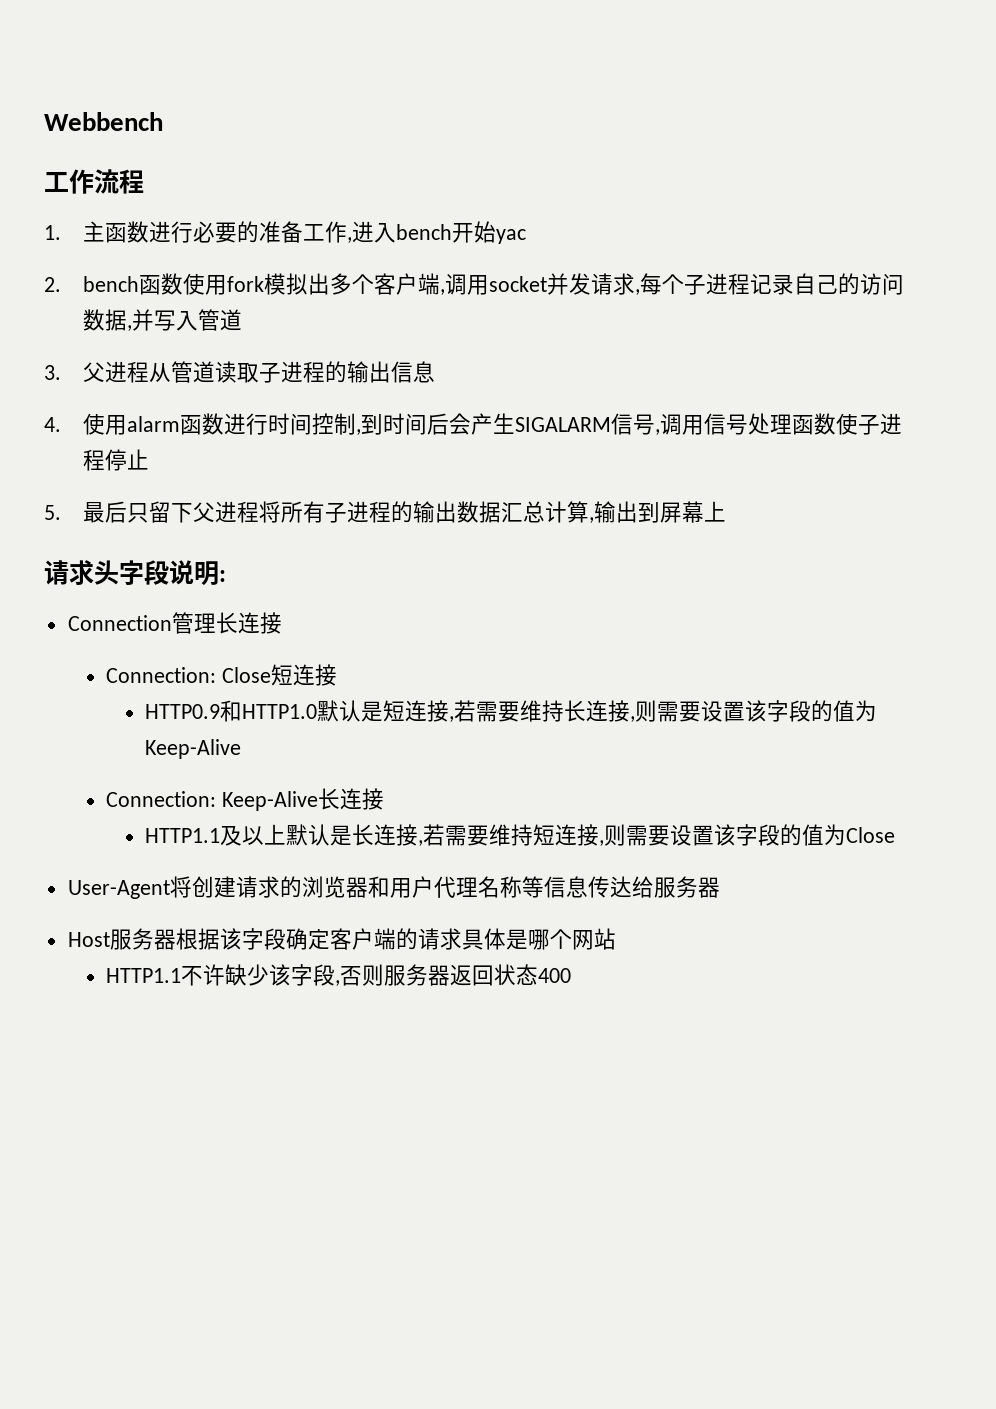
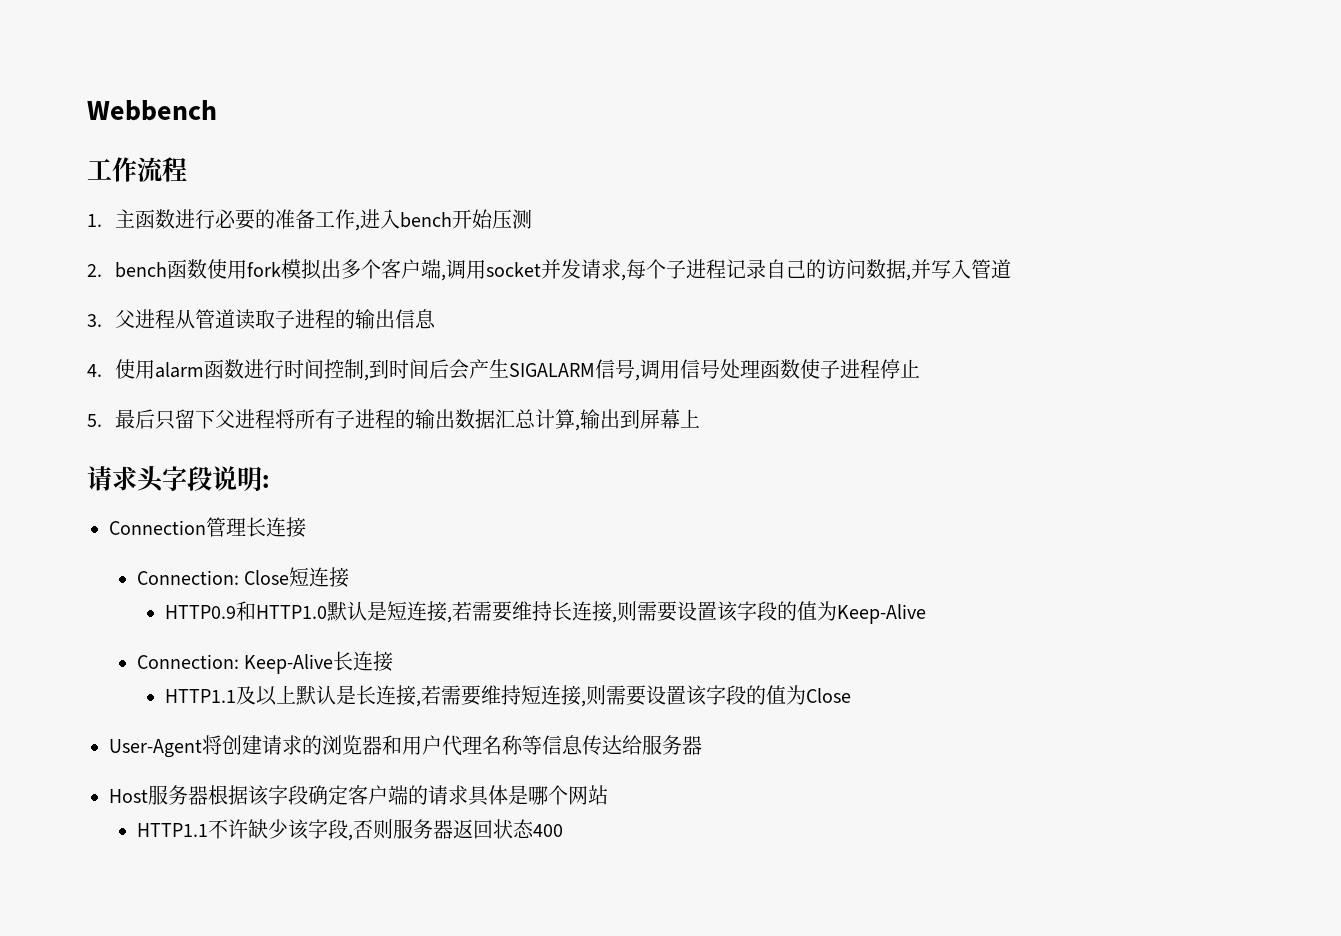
[495,229,526,244] yac -> [491,209,532,229] 压测

